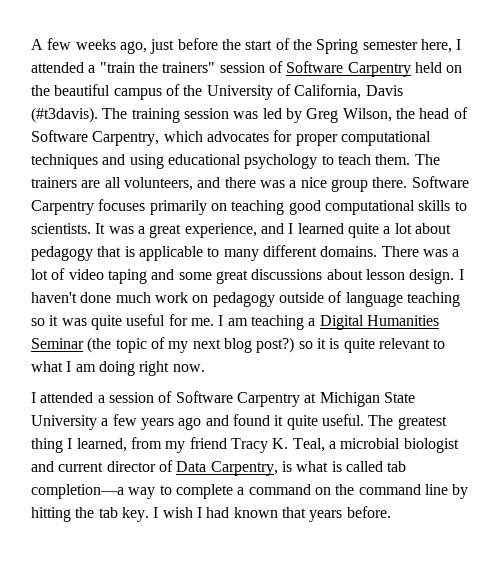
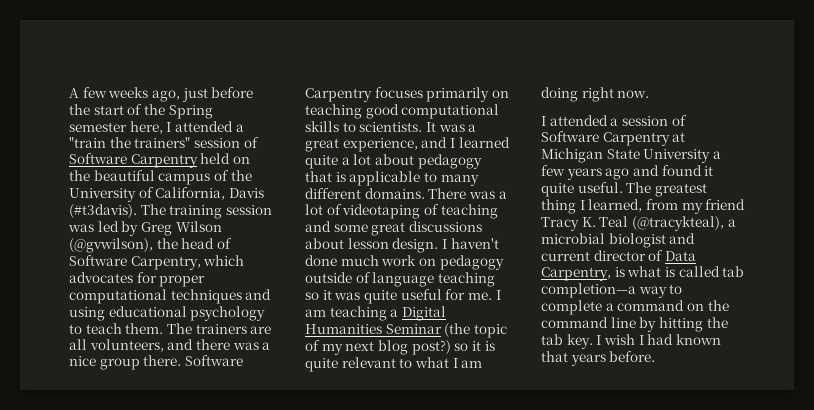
[342,108,392,122] Wilson, -> [175,221,222,232] [69,238,153,253] Wilson (@gvwilson),
[68,269,147,284] video taping -> [342,204,498,219] videotaping of teaching
[292,438,325,452] Teal, -> [599,216,724,231] Teal (@tracykteal),

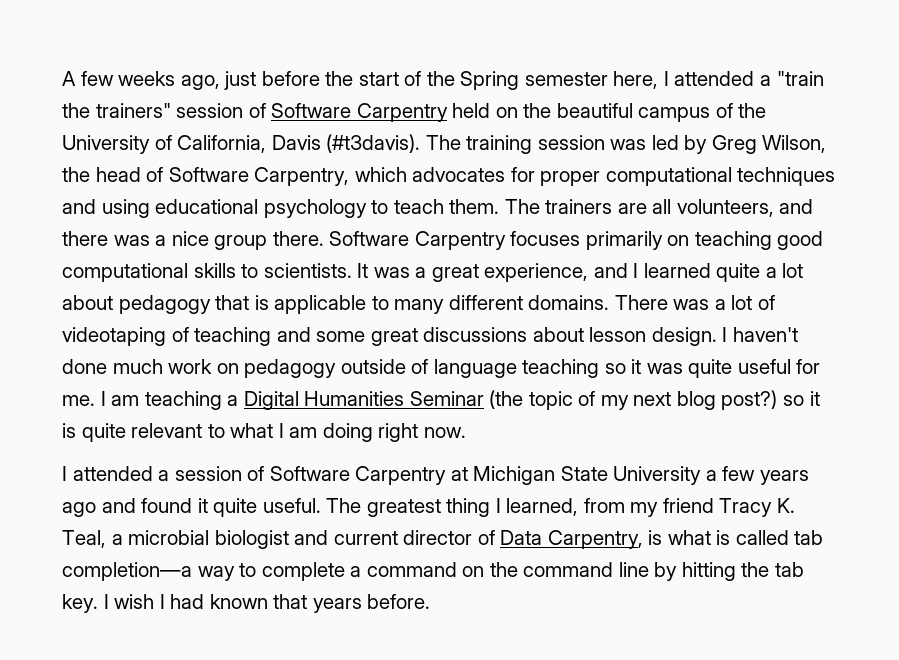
[175,221,222,232] [69,238,153,253] Wilson (@gvwilson), -> [762,135,827,153] Wilson,
[599,216,724,231] Teal (@tracykteal), -> [62,530,106,548] Teal,

